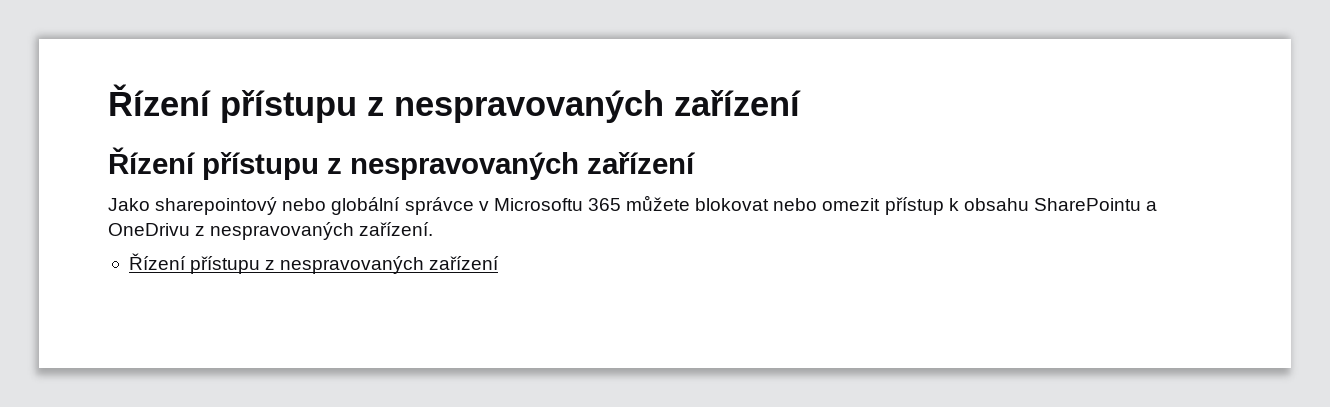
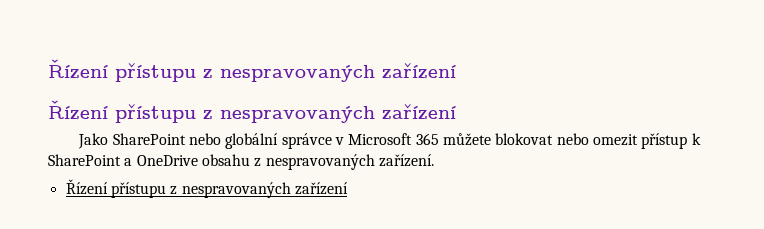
[155,197,278,215] sharepointový -> [112,133,186,145] SharePoint
[493,198,583,211] Microsoftu -> [348,133,413,145] Microsoft
[963,198,1158,211] [108,223,190,236] obsahu SharePointu a OneDrivu -> [48,154,250,166] SharePoint a OneDrive obsahu

